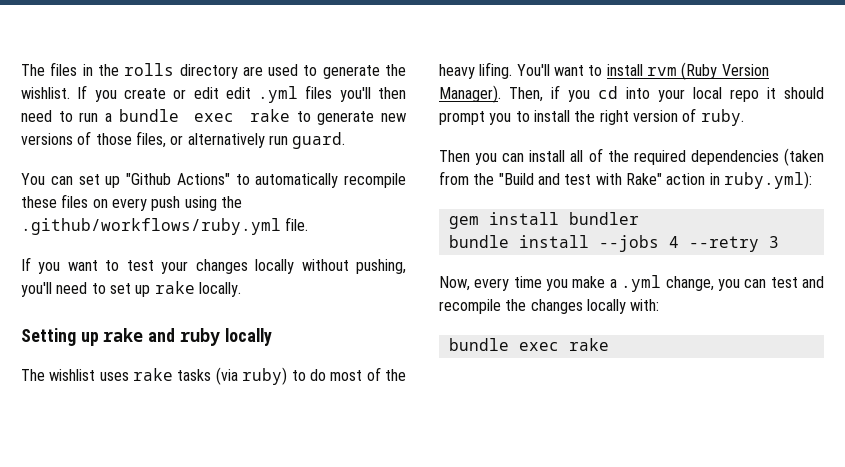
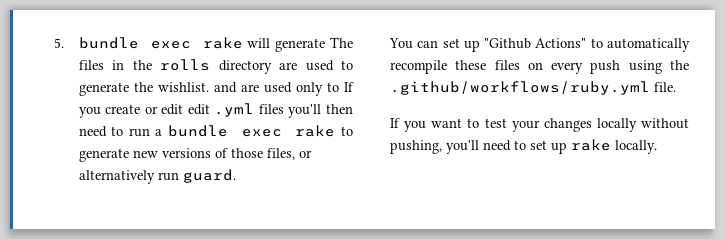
(21, 70) none -> [54,37,326,52] 5. bundle exec rake will generate
(70, 93) none -> [213,82,339,96] and are used only to
[21,328,272,346] [21,367,407,385] [439,62,769,80] [439,85,824,103] [439,108,744,126] [439,148,824,166] [439,171,812,189] [448,212,639,229] [448,235,779,252] [439,275,825,292] [439,299,660,314] [448,338,609,351] // Setting up rake and ruby locally // The wishlist uses rake tasks (via ruby) to do most of the heavy lifing. You'll want to install rvm (Ruby Version Manager). Then, if you cd into your local repo it should prompt you to install the right version of ruby. // Then you can install all of the required dependencies (taken from the "Build and test with Rake" action in ruby.yml): // gem install bundler // bundle install --jobs 4 --retry 3 // Now, every time you make a .yml change, you can test and recompile the changes locally with: // bundle exec rake -> (657, 147) none

